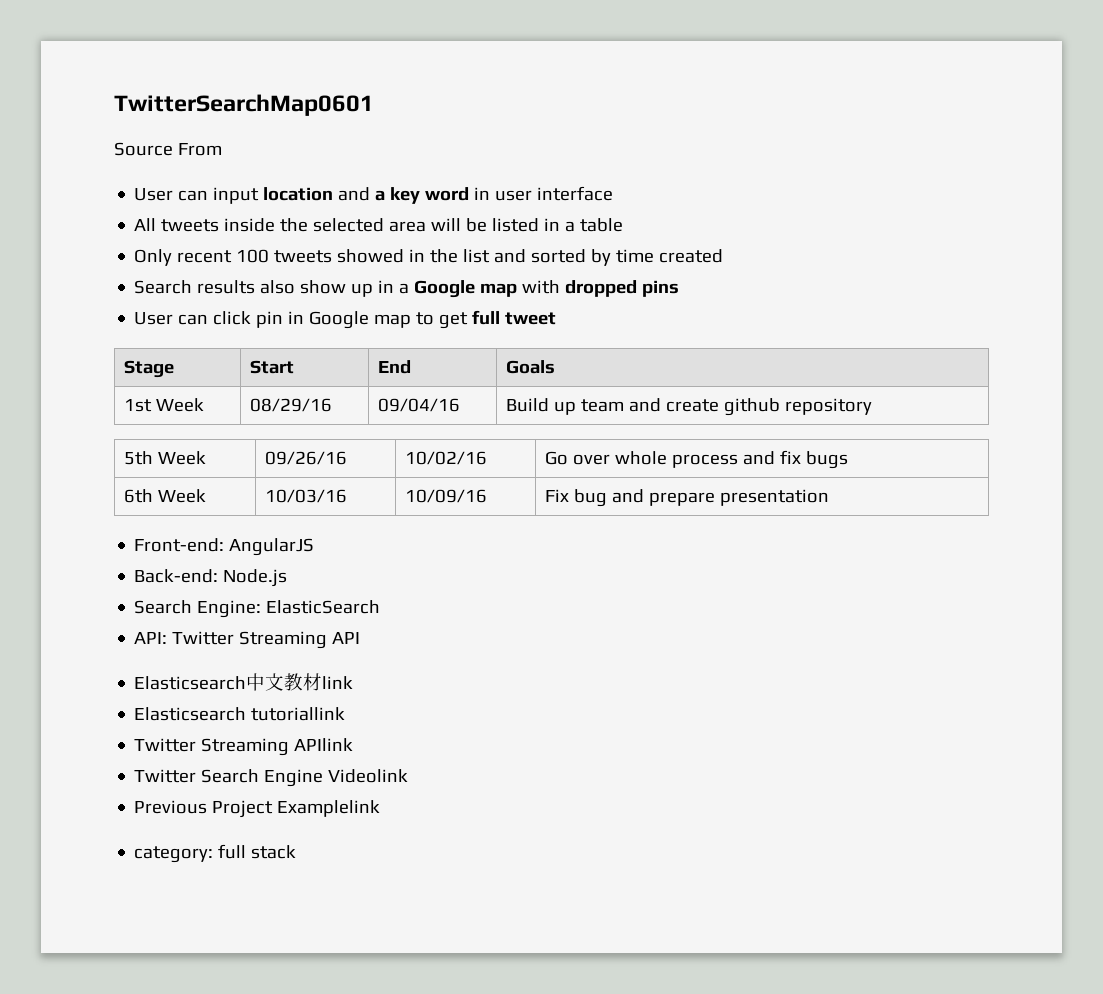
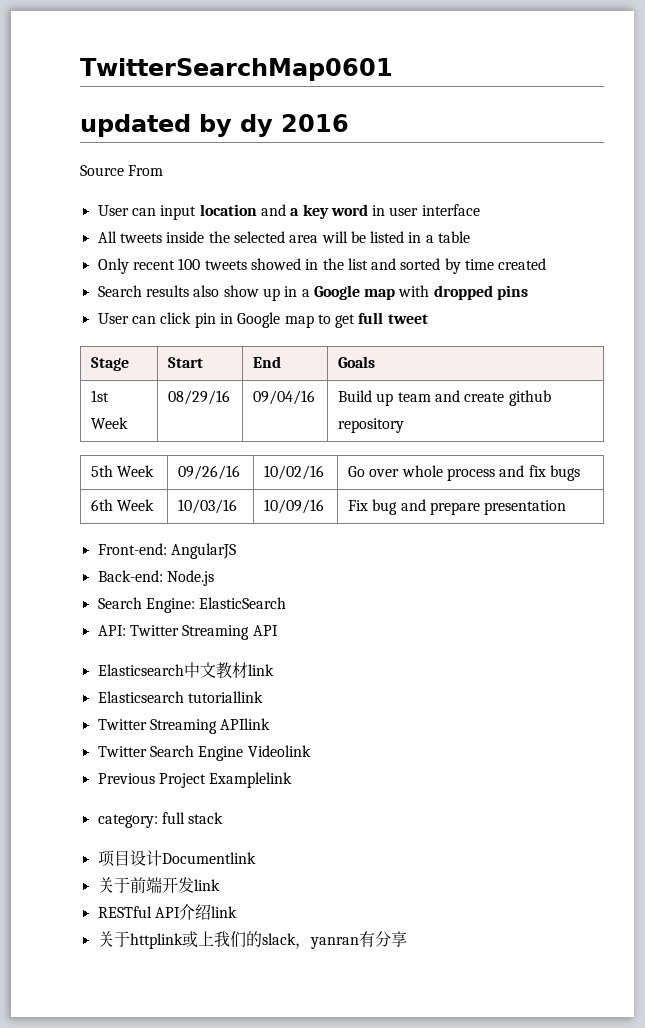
(374, 105) none -> [80,114,349,137] // updated by dy 2016
(297, 852) none -> [97,850,256,867] [97,877,220,893] [97,904,237,920] [97,931,407,949] // 项目设计Documentlink // 关于前端开发link // RESTful API介绍link // 关于httplink或上我们的slack，yanran有分享

